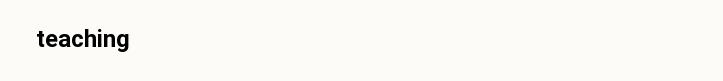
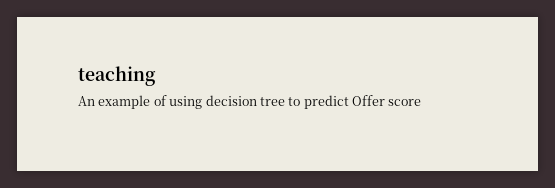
(130, 40) none -> [78,95,422,109] // An example of using decision tree to predict Offer score

